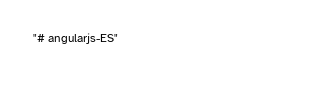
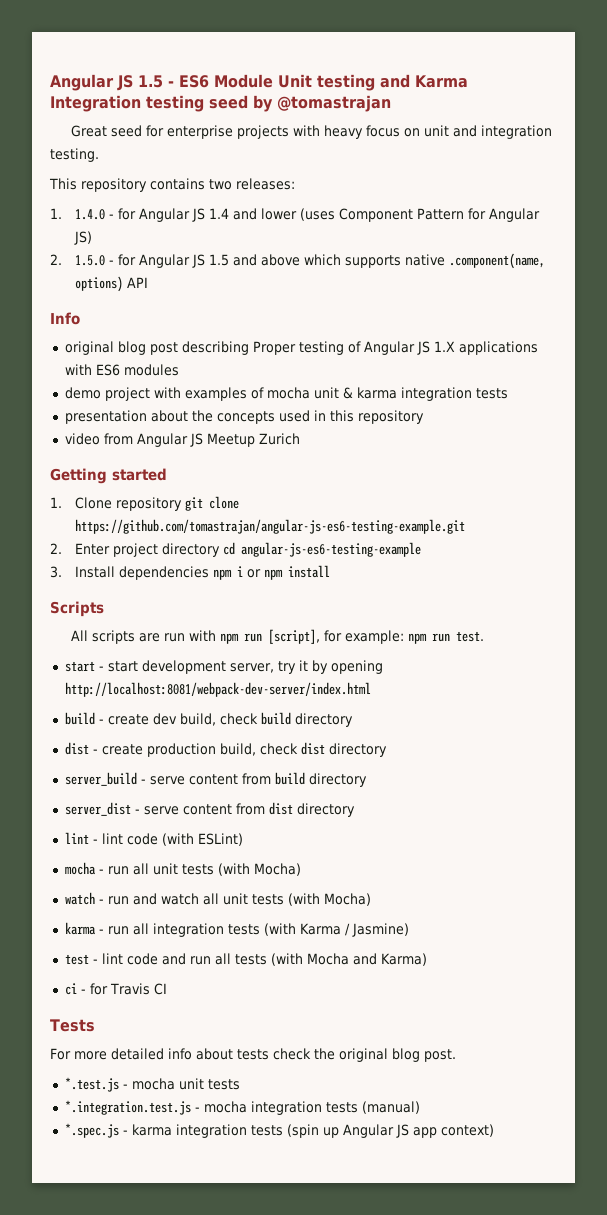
[33,33,119,44] "# angularjs-ES" -> [50,74,468,91] [50,95,391,112] [70,125,552,139] [50,148,99,162] [49,178,295,192] [50,208,541,222] [74,231,93,245] [50,253,546,269] [75,276,149,292] [50,312,80,325] [64,341,538,355] [64,364,179,376] [64,387,508,401] [64,410,424,424] [64,433,300,447] [50,468,167,484] [50,496,240,511] [75,519,466,534] [50,542,422,557] [50,565,331,580] [50,601,104,617] [70,629,484,644] [64,660,383,674] [64,682,371,697] [64,712,353,727] [64,742,387,757] [64,772,367,787] [64,802,355,817] [64,832,243,846] [64,862,301,876] [64,892,371,906] [64,922,409,937] [64,953,427,966] [64,983,167,995] [50,1019,95,1032] [50,1048,456,1062] [64,1077,240,1092] [64,1100,420,1115] [64,1123,494,1138] Angular JS 1.5 - ES6 Module Unit testing and Karma Integration testing seed by @tomastrajan // Great seed for enterprise projects with heavy focus on unit and integration testing. // This repository contains two releases: // 1. 1.4.0 - for Angular JS 1.4 and lower (uses Component Pattern for Angular JS) // 2. 1.5.0 - for Angular JS 1.5 and above which supports native .component(name, options) API // Info // original blog post describing Proper testing of Angular JS 1.X applications with ES6 modules // demo project with examples of mocha unit & karma integration tests // presentation about the concepts used in this repository // video from Angular JS Meetup Zurich // Getting started // 1. Clone repository git clone https://github.com/tomastrajan/angular-js-es6-testing-example.git // 2. Enter project directory cd angular-js-es6-testing-example // 3. Install dependencies npm i or npm install // Scripts // All scripts are run with npm run [script], for example: npm run test. // start - start development server, try it by opening http://localhost:8081/webpack-dev-server/index.html // build - create dev build, check build directory // dist - create production build, check dist directory // server_build - serve content from build directory // server_dist - serve content from dist directory // lint - lint code (with ESLint) // mocha - run all unit tests (with Mocha) // watch - run and watch all unit tests (with Mocha) // karma - run all integration tests (with Karma / Jasmine) // test - lint code and run all tests (with Mocha and Karma) // ci - for Travis CI // Tests // For more detailed info about tests check the original blog post. // *.test.js - mocha unit tests // *.integration.test.js - mocha integration tests (manual) // *.spec.js - karma integration tests (spin up Angular JS app context)

